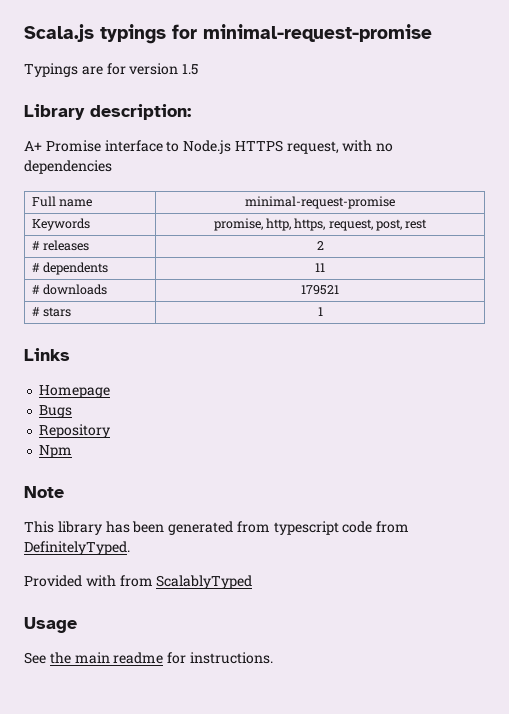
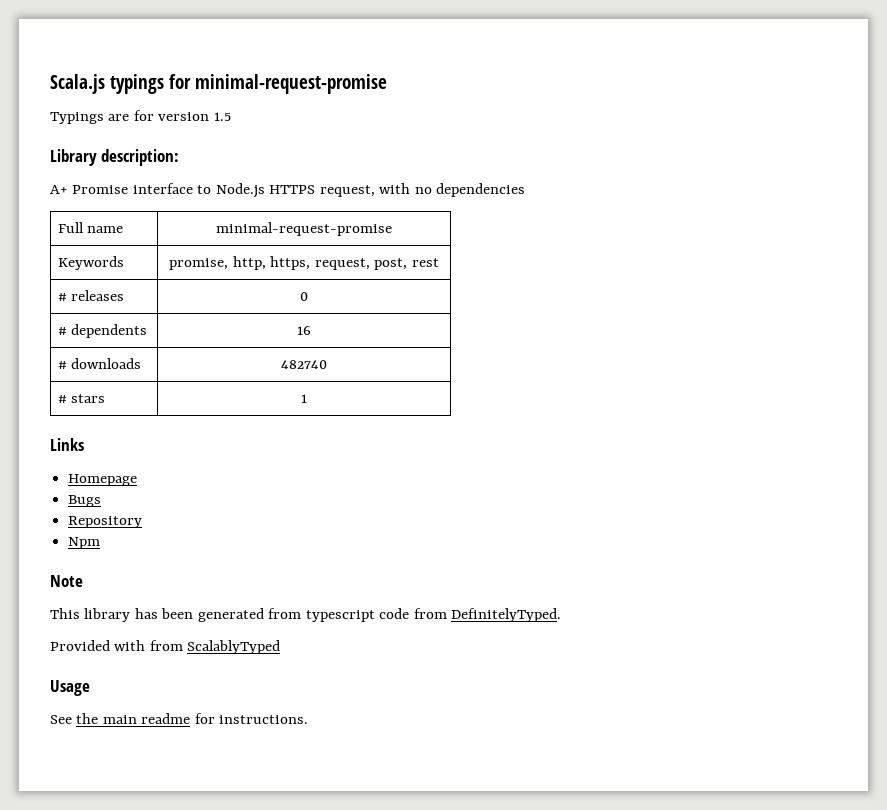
[316,241,324,250] 2 -> [300,292,308,301] 0
[315,263,325,272] 11 -> [297,326,311,335] 16
[301,285,339,295] 179521 -> [281,360,327,369] 482740

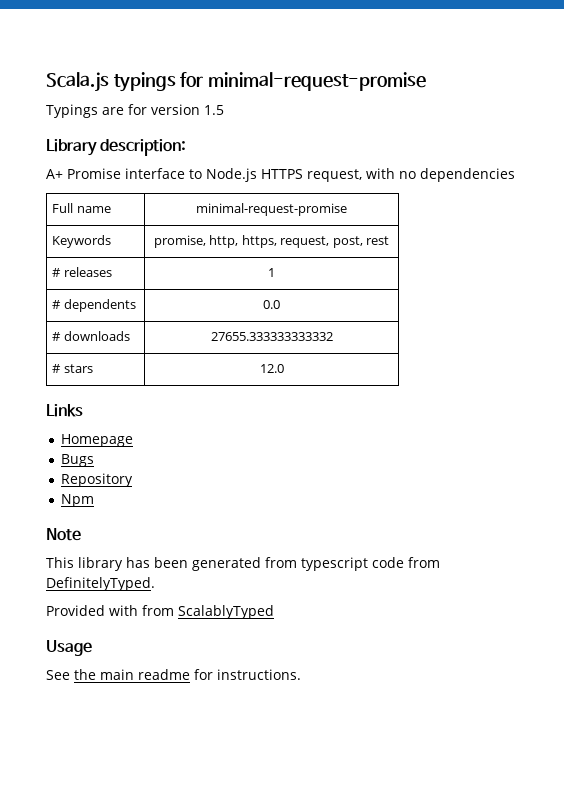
[300,292,308,301] 0 -> [268,268,275,277] 1
[297,326,311,335] 16 -> [263,300,280,309] 0.0
[281,360,327,369] 482740 -> [210,332,333,341] 27655.333333333332
[301,394,307,403] 1 -> [259,364,284,373] 12.0

